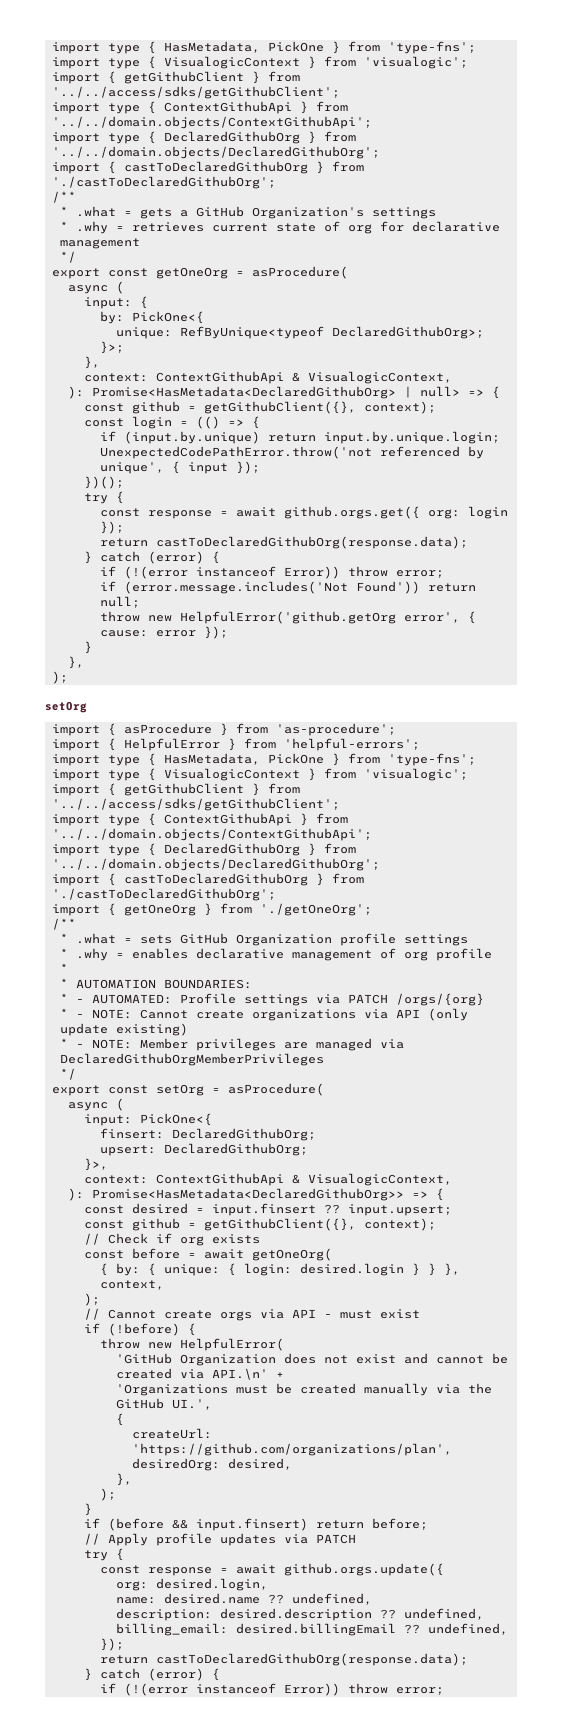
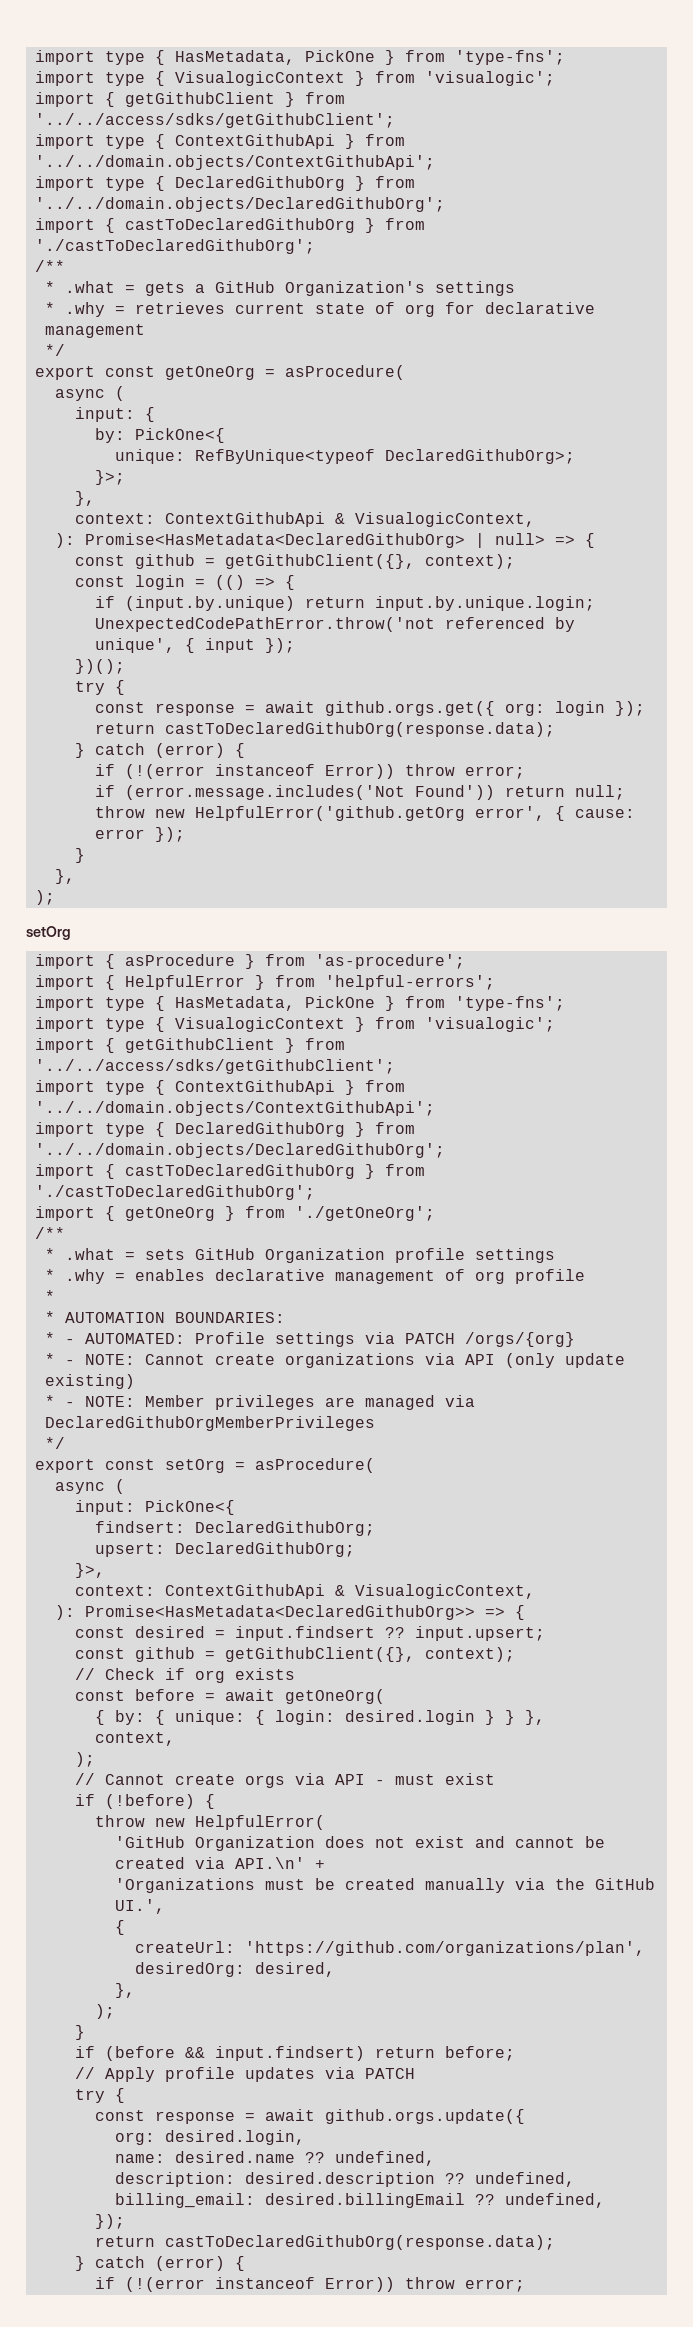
[99,1128,164,1139] finsert: -> [95,1521,185,1533] findsert:
[211,1203,316,1216] input.finsert -> [235,1626,375,1641] input.findsert
[195,1518,308,1531] input.finsert) -> [215,2046,365,2061] input.findsert)

